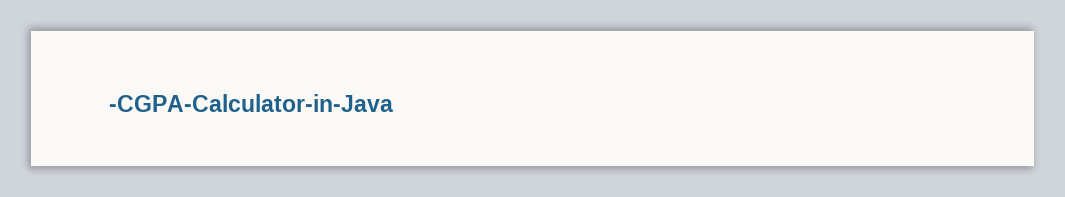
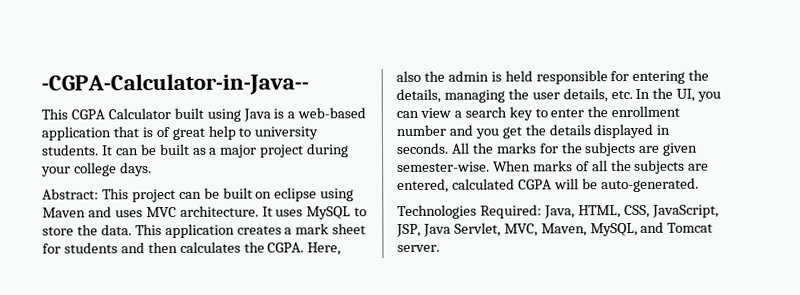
[109,94,393,112] -CGPA-Calculator-in-Java -> [41,73,309,96] [41,107,367,122] [41,125,319,141] [41,143,350,158] [41,162,152,177] [42,187,355,203] [42,205,368,220] [42,223,367,239] [42,241,342,256] [396,69,710,85] [396,87,722,104] [396,105,681,121] [396,123,671,139] [396,141,699,157] [397,159,710,174] [397,177,699,194] [397,204,719,220] [396,221,714,238] [397,244,440,253] -CGPA-Calculator-in-Java-- // This CGPA Calculator built using Java is a web-based application that is of great help to university students. It can be built as a major project during your college days. // Abstract: This project can be built on eclipse using Maven and uses MVC architecture. It uses MySQL to store the data. This application creates a mark sheet for students and then calculates the CGPA. Here, also the admin is held responsible for entering the details, managing the user details, etc. In the UI, you can view a search key to enter the enrollment number and you get the details displayed in seconds. All the marks for the subjects are given semester-wise. When marks of all the subjects are entered, calculated CGPA will be auto-generated. // Technologies Required: Java, HTML, CSS, JavaScript, JSP, Java Servlet, MVC, Maven, MySQL, and Tomcat server.

